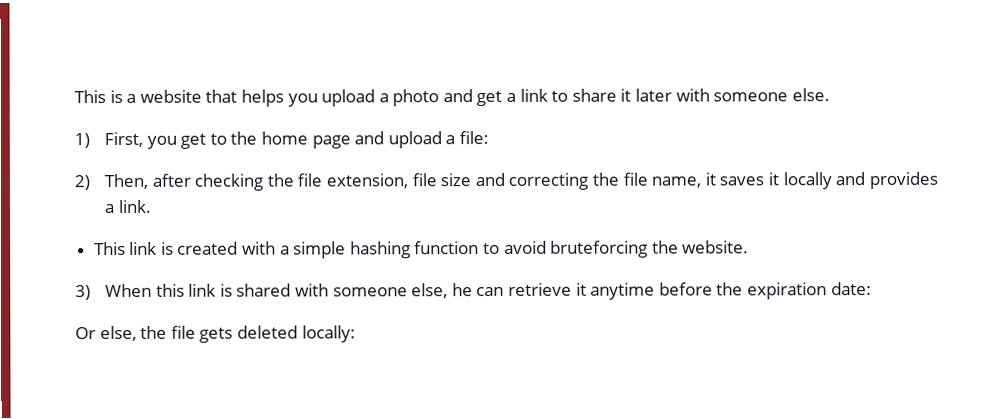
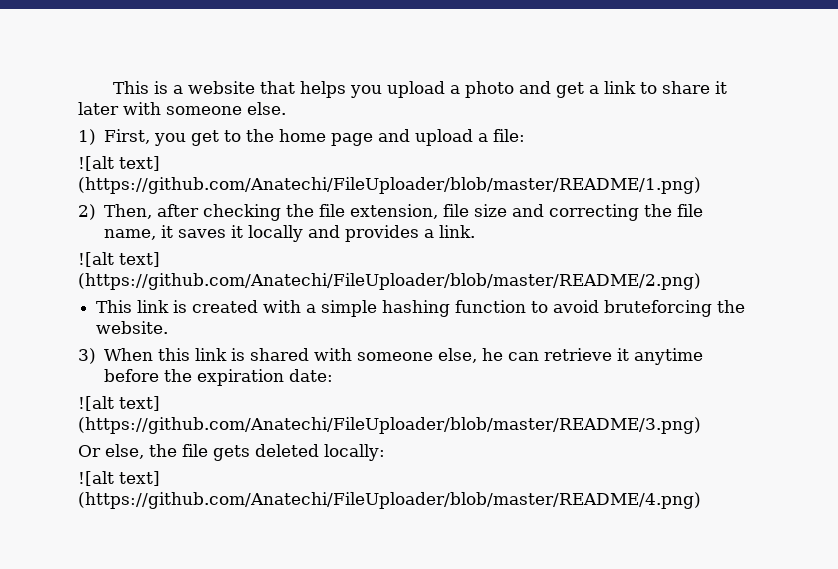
(489, 138) none -> [78,156,160,171] [78,177,701,194] // ![alt text] (https://github.com/Anatechi/FileUploader/blob/master/README/1.png)
(152, 206) none -> [78,252,160,267] [78,273,701,290] // ![alt text] (https://github.com/Anatechi/FileUploader/blob/master/README/2.png)
(872, 289) none -> [78,396,160,411] [78,417,701,434] // ![alt text] (https://github.com/Anatechi/FileUploader/blob/master/README/3.png)
(356, 334) none -> [78,471,160,486] [78,492,701,509] // ![alt text] (https://github.com/Anatechi/FileUploader/blob/master/README/4.png)

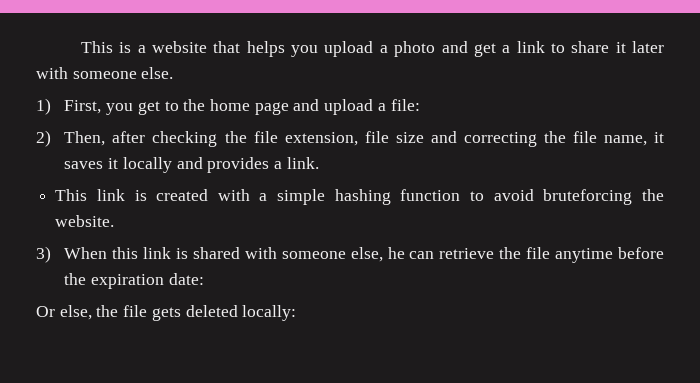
[78,156,160,171] [78,177,701,194] // ![alt text] (https://github.com/Anatechi/FileUploader/blob/master/README/1.png) -> (420, 105) none
[78,252,160,267] [78,273,701,290] // ![alt text] (https://github.com/Anatechi/FileUploader/blob/master/README/2.png) -> (319, 163) none
[617,348,630,361] it -> [499,247,551,259] the file
[78,396,160,411] [78,417,701,434] // ![alt text] (https://github.com/Anatechi/FileUploader/blob/master/README/3.png) -> (204, 279) none
[78,471,160,486] [78,492,701,509] // ![alt text] (https://github.com/Anatechi/FileUploader/blob/master/README/4.png) -> (297, 313) none

